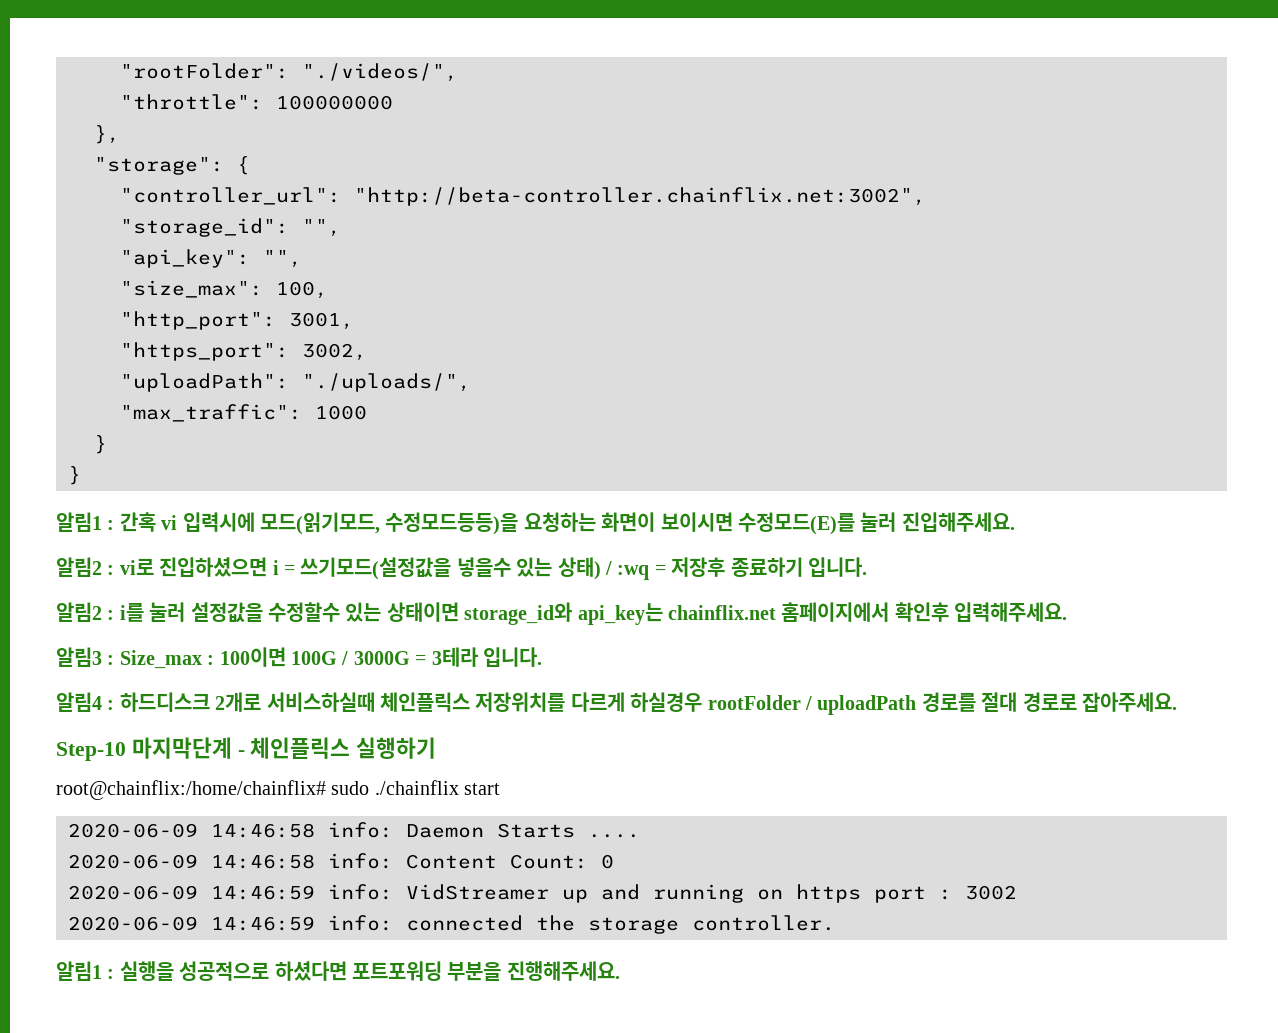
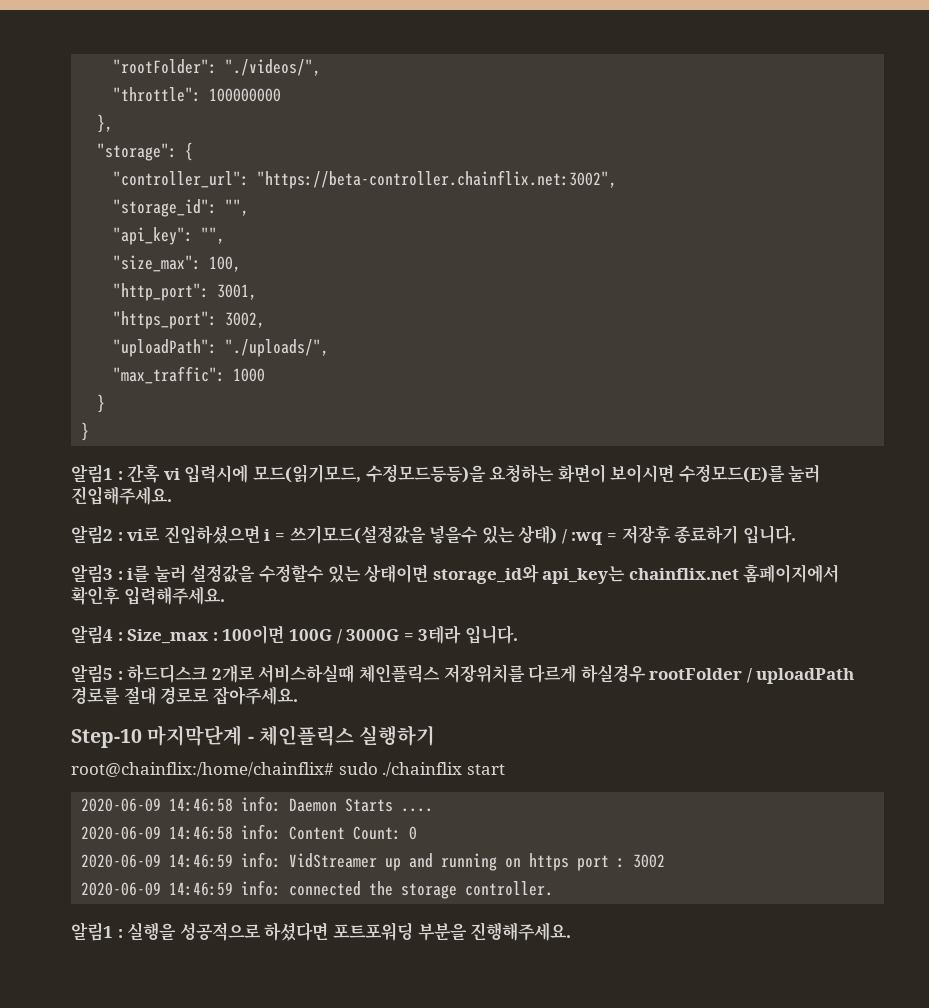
[354,187,926,206] "http://beta-controller.chainflix.net:3002", -> [257,170,618,189] "https://beta-controller.chainflix.net:3002",
[56,602,102,622] 알림2 -> [71,564,113,583] 알림3
[56,647,102,667] 알림3 -> [71,625,113,644] 알림4
[56,692,102,712] 알림4 -> [71,664,113,683] 알림5

